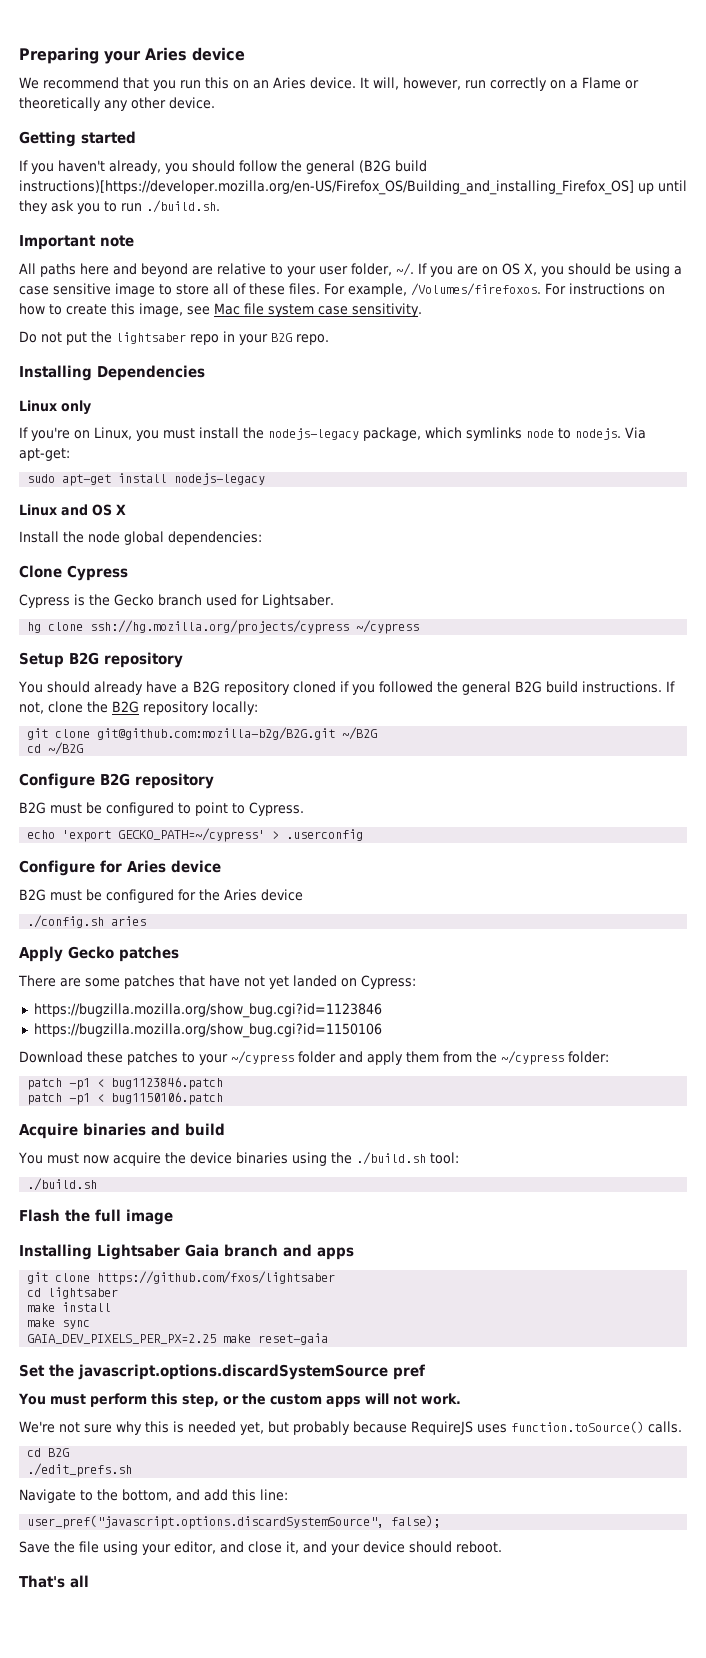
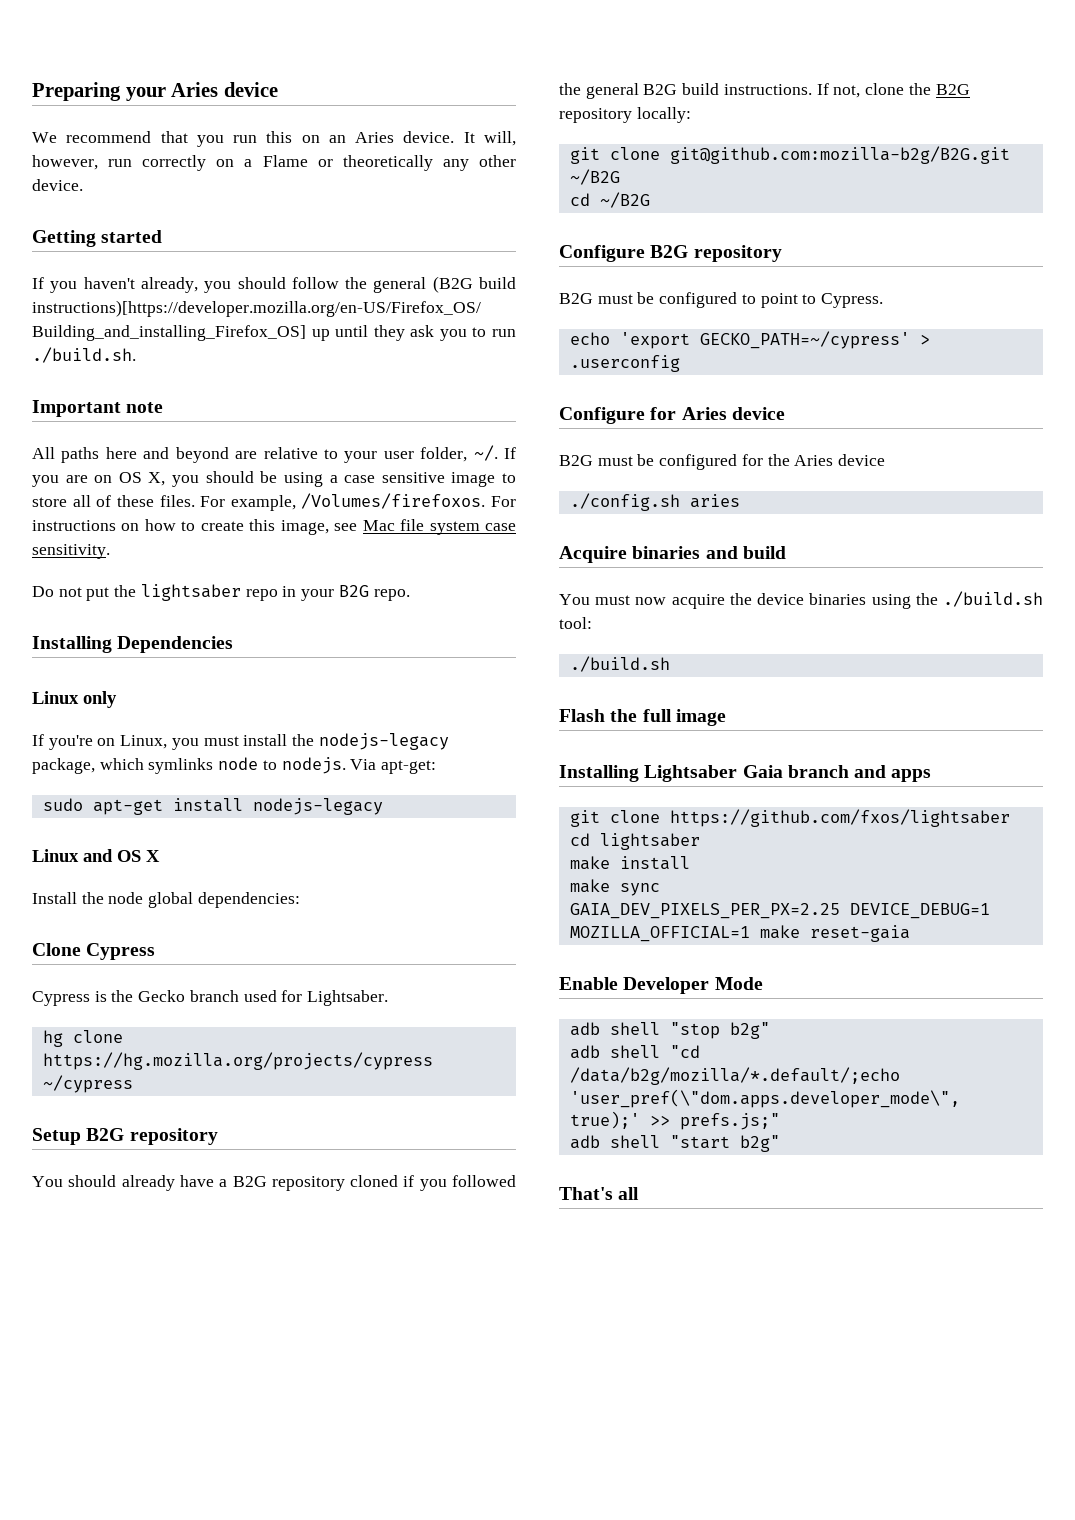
[90,620,350,634] ssh://hg.mozilla.org/projects/cypress -> [42,1052,433,1070] https://hg.mozilla.org/projects/cypress
[19,946,179,962] [18,975,416,989] [33,1003,382,1018] [33,1023,382,1038] [19,1051,609,1065] [27,1077,224,1090] [27,1092,224,1105] // Apply Gecko patches // There are some patches that have not yet landed on Cypress: // https://bugzilla.mozilla.org/show_bug.cgi?id=1123846 // https://bugzilla.mozilla.org/show_bug.cgi?id=1150106 // Download these patches to your ~/cypress folder and apply them from the ~/cypress folder: // patch -p1 < bug1123846.patch // patch -p1 < bug1150106.patch -> (740, 501) none
(217, 1339) none -> [849,903,990,919] [569,926,750,942] DEVICE_DEBUG=1 MOZILLA_OFFICIAL=1
[19,1364,425,1380] [18,1393,461,1407] [19,1421,682,1435] [27,1448,70,1457] [27,1463,133,1477] [19,1489,288,1503] [27,1515,441,1529] [19,1541,502,1555] Set the javascript.options.discardSystemSource pref // You must perform this step, or the custom apps will not work. // We're not sure why this is needed yet, but probably because RequireJS uses function.toSource() calls. // cd B2G // ./edit_prefs.sh // Navigate to the bottom, and add this line: // user_pref("javascript.options.discardSystemSource", false); // Save the file using your editor, and close it, and your device should reboot. -> [559,977,763,994] [569,1022,770,1039] [569,1045,700,1059] [569,1067,900,1085] [569,1089,960,1108] [569,1111,780,1130] [569,1135,780,1152] Enable Developer Mode // adb shell "stop b2g" // adb shell "cd /data/b2g/mozilla/*.default/;echo 'user_pref(\"dom.apps.developer_mode\", true);' >> prefs.js;" // adb shell "start b2g"

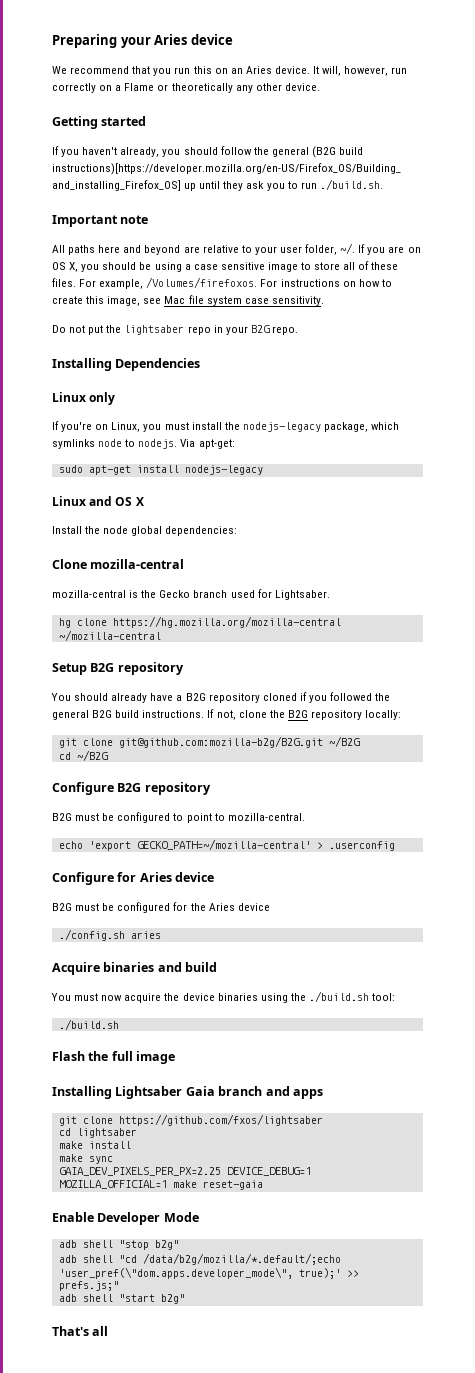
[86,943,156,960] [32,991,90,1006] Cypress // Cypress -> [90,559,185,569] [52,590,126,598] mozilla-central // mozilla-central
[42,1052,433,1070] [42,1075,133,1093] https://hg.mozilla.org/projects/cypress ~/cypress -> [112,616,341,628] [58,630,161,641] https://hg.mozilla.org/mozilla-central ~/mozilla-central
[821,293,884,308] Cypress. -> [227,813,305,821] mozilla-central.
[699,331,910,349] GECKO_PATH=~/cypress' -> [136,839,311,850] GECKO_PATH=~/mozilla-central'

